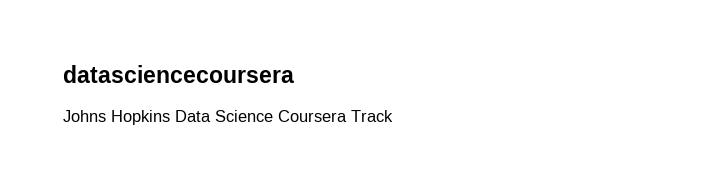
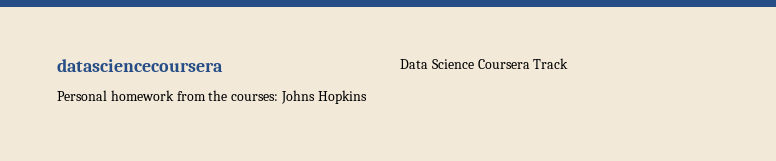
(294, 74) none -> [57,90,279,101] Personal homework from the courses:

